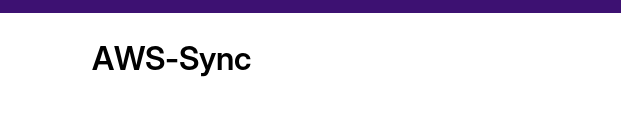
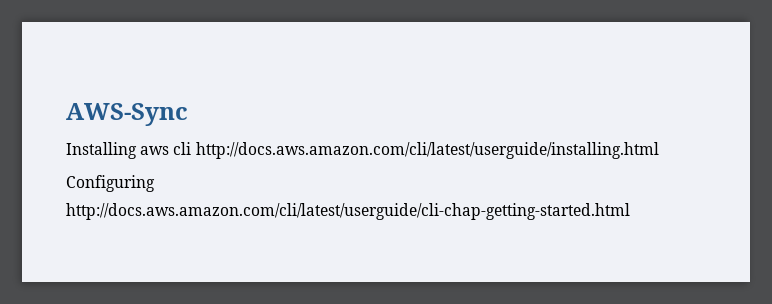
(251, 61) none -> [66,142,659,159] [66,175,155,192] [66,203,630,220] // Installing aws cli http://docs.aws.amazon.com/cli/latest/userguide/installing.html // Configuring // http://docs.aws.amazon.com/cli/latest/userguide/cli-chap-getting-started.html

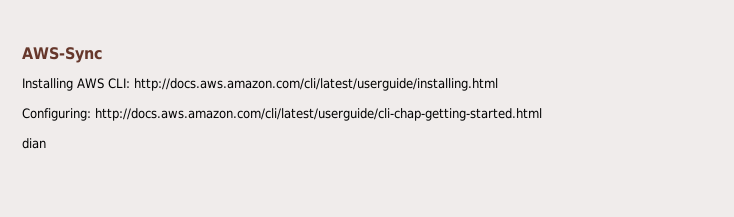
[140,142,192,155] aws cli -> [77,78,130,89] AWS CLI:
[66,175,155,192] [66,203,630,220] Configuring // http://docs.aws.amazon.com/cli/latest/userguide/cli-chap-getting-started.html -> [22,108,542,121] [22,138,46,149] Configuring: http://docs.aws.amazon.com/cli/latest/userguide/cli-chap-getting-started.html // dian

